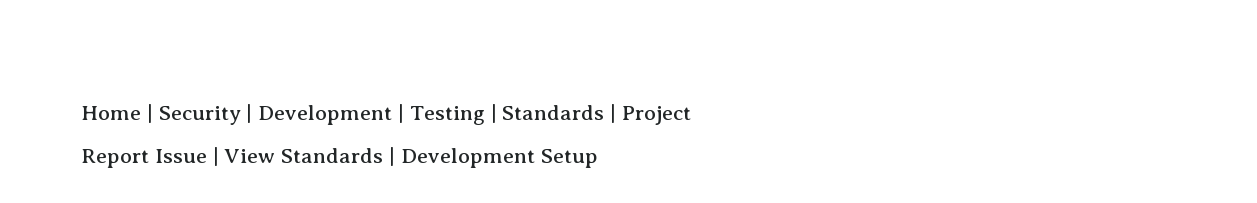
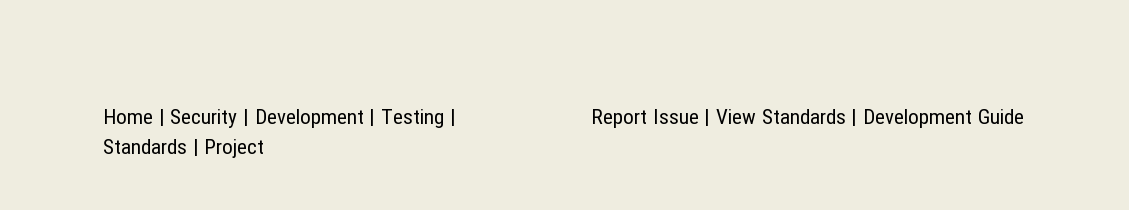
[540,149,598,168] Setup -> [977,109,1024,124] Guide

